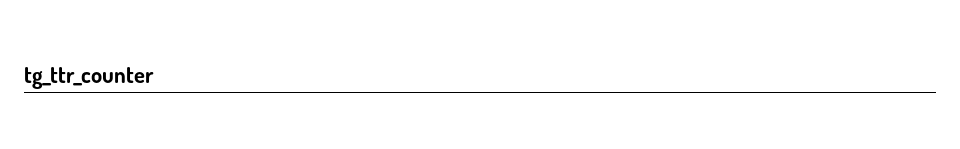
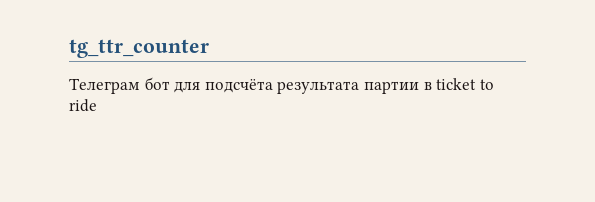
(154, 78) none -> [69,77,494,94] [69,99,97,112] // Телеграм бот для подсчёта результата партии в ticket to ride

